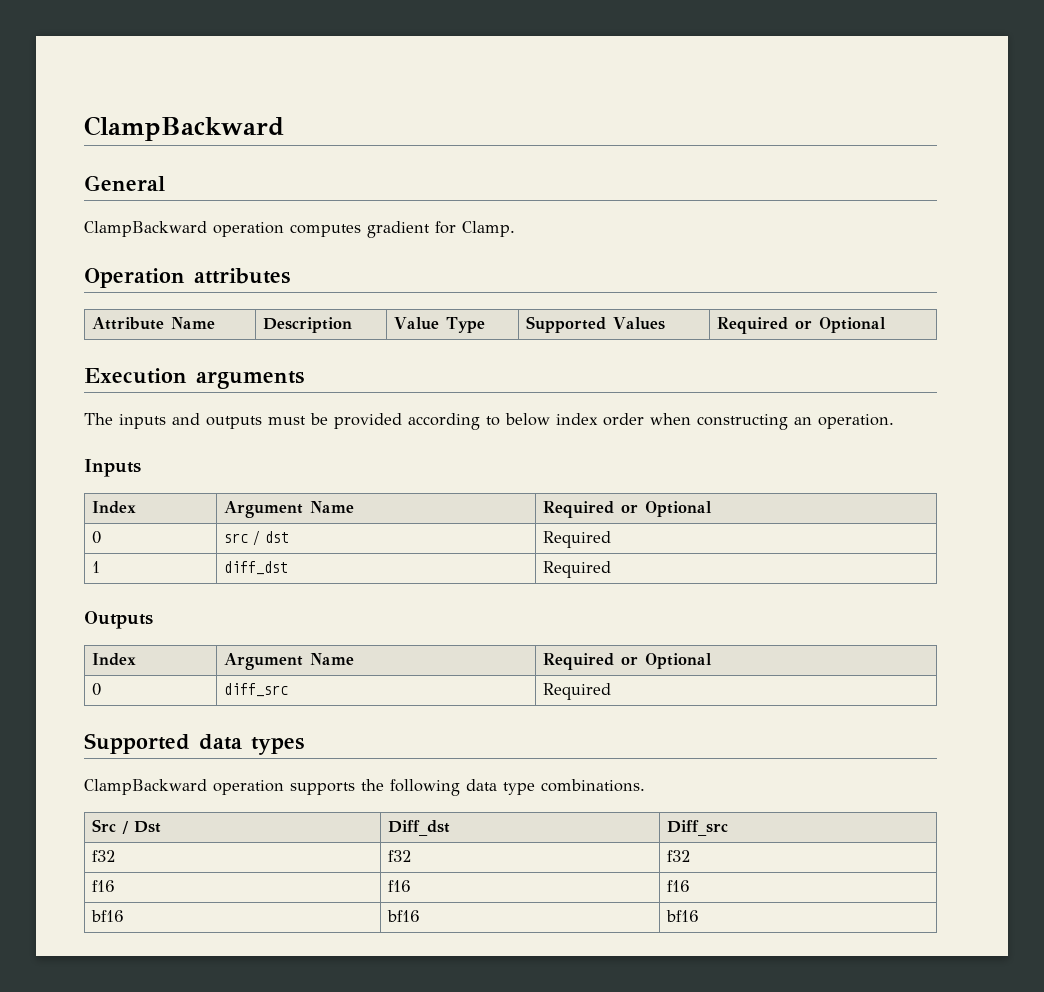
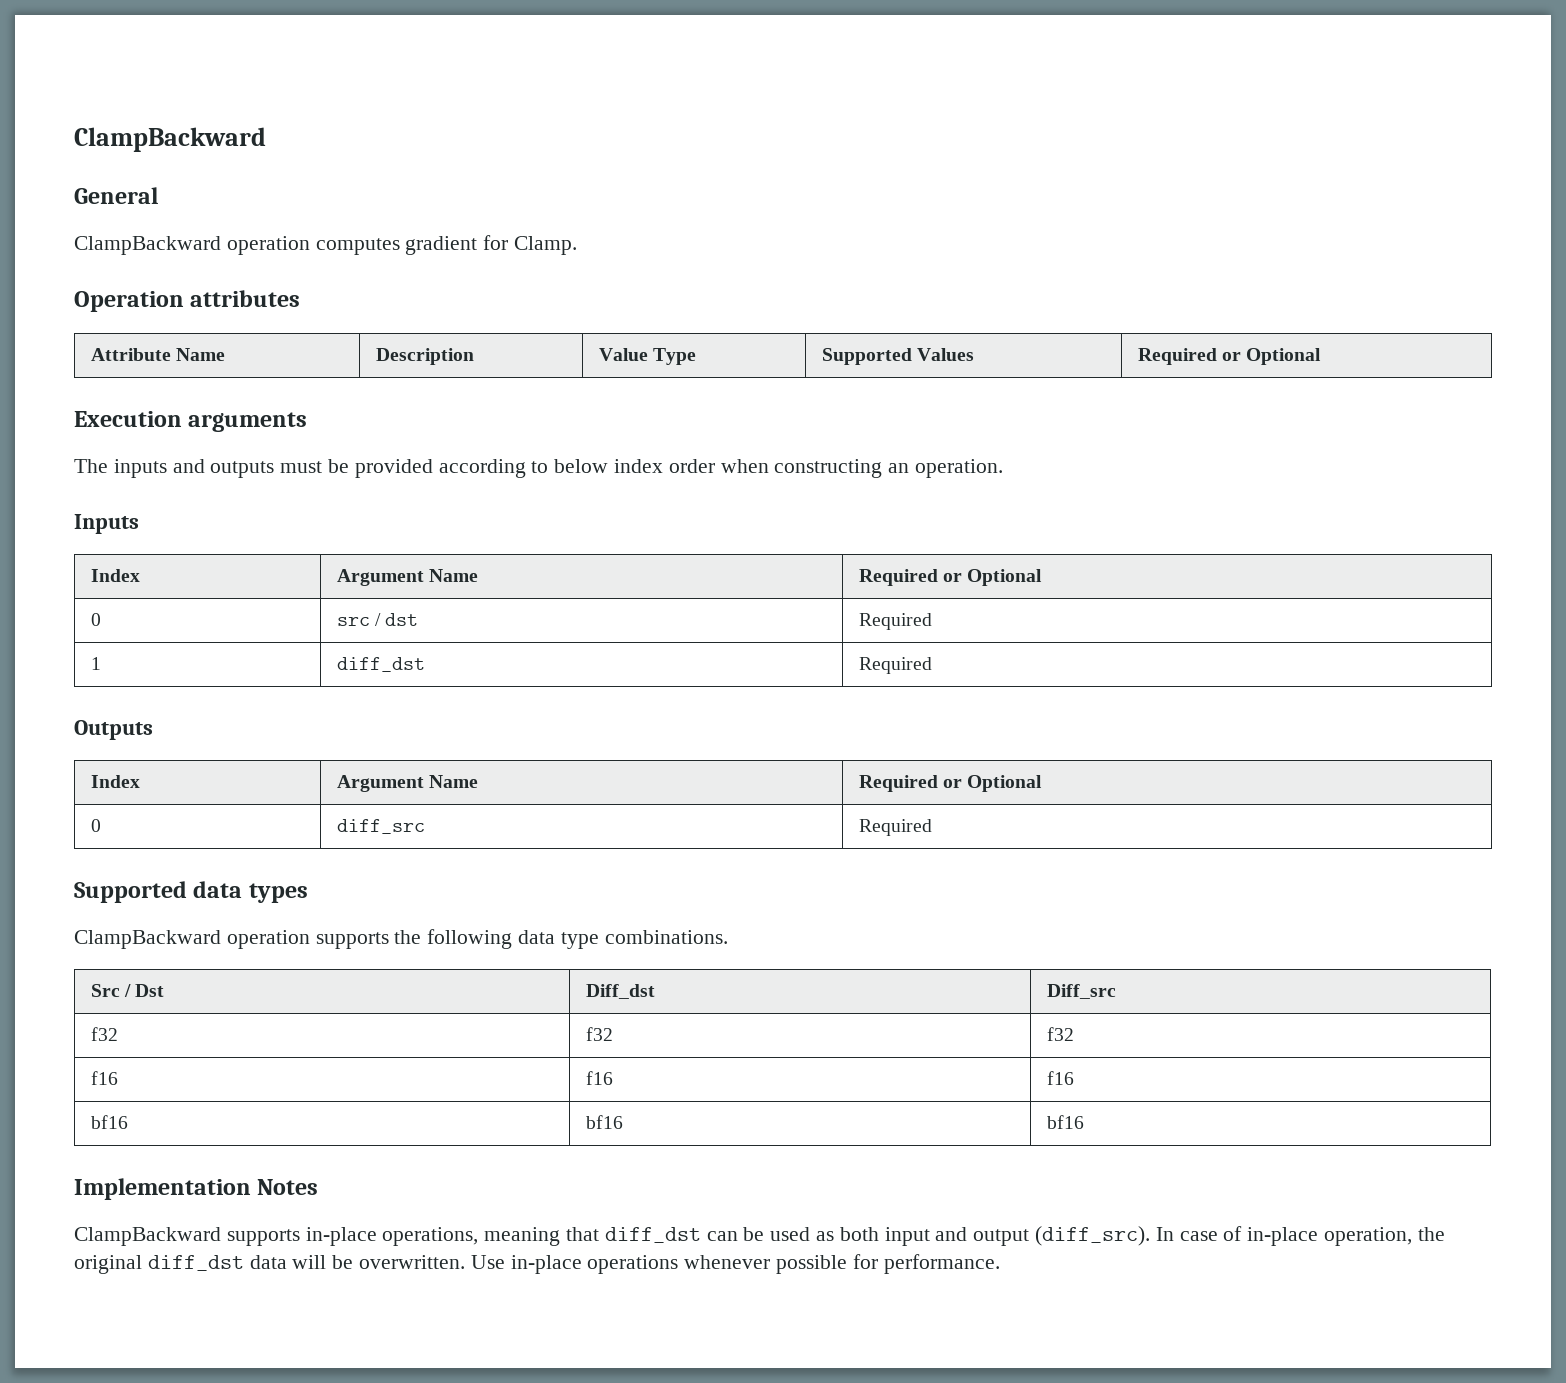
(699, 916) none -> [74,1178,319,1200] [74,1226,1445,1246] [74,1254,1000,1274] // Implementation Notes // ClampBackward supports in-place operations, meaning that diff_dst can be used as both input and output (diff_src). In case of in-place operation, the original diff_dst data will be overwritten. Use in-place operations whenever possible for performance.

